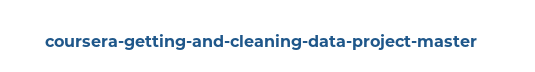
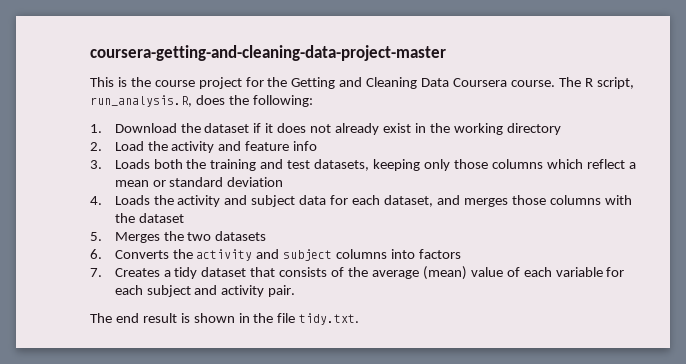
(477, 42) none -> [90,77,634,89] [90,95,313,107] [90,123,561,135] [90,141,318,153] [90,159,636,171] [114,177,284,187] [90,195,632,207] [114,213,184,223] [90,231,267,243] [90,249,462,261] [90,266,625,280] [114,285,296,297] [90,313,360,325] // This is the course project for the Getting and Cleaning Data Coursera course. The R script, run_analysis.R, does the following: // 1. Download the dataset if it does not already exist in the working directory // 2. Load the activity and feature info // 3. Loads both the training and test datasets, keeping only those columns which reflect a mean or standard deviation // 4. Loads the activity and subject data for each dataset, and merges those columns with the dataset // 5. Merges the two datasets // 6. Converts the activity and subject columns into factors // 7. Creates a tidy dataset that consists of the average (mean) value of each variable for each subject and activity pair. // The end result is shown in the file tidy.txt.

